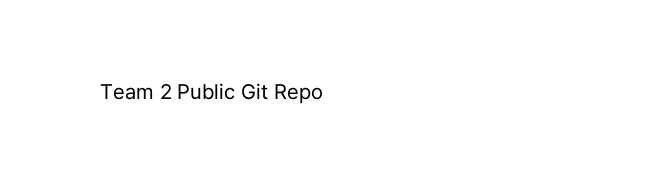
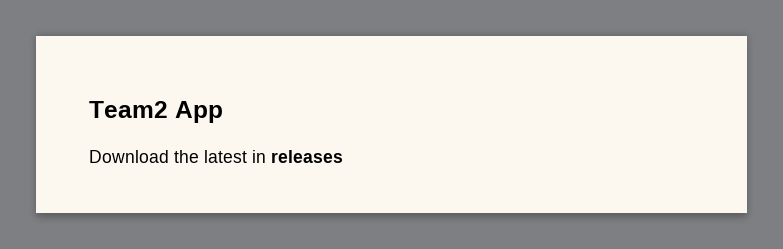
[100,83,323,104] Team 2 Public Git Repo -> [89,101,223,123] [89,150,343,163] Team2 App // Download the latest in releases

